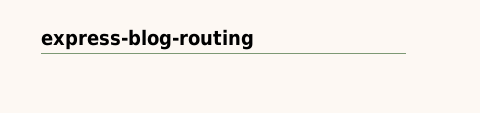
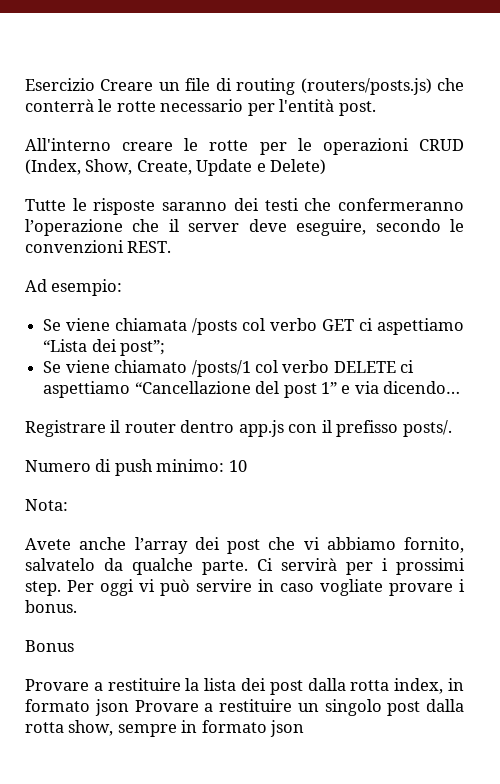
[41,29,254,50] express-blog-routing -> [25,78,464,95] [25,99,376,116] [25,138,465,155] [25,159,327,176] [25,198,465,215] [25,219,464,236] [25,240,172,253] [25,279,123,296] [43,318,465,335] [43,339,166,356] [43,360,415,377] [43,381,461,398] [25,420,452,437] [25,459,247,476] [25,499,68,511] [25,537,464,554] [25,558,465,575] [25,579,465,596] [25,600,77,613] [25,640,74,652] [25,678,465,695] [25,699,464,716] [25,720,305,737] Esercizio Creare un file di routing (routers/posts.js) che conterrà le rotte necessario per l'entità post. // All'interno creare le rotte per le operazioni CRUD (Index, Show, Create, Update e Delete) // Tutte le risposte saranno dei testi che confermeranno l’operazione che il server deve eseguire, secondo le convenzioni REST. // Ad esempio: // Se viene chiamata /posts col verbo GET ci aspettiamo “Lista dei post”; // Se viene chiamato /posts/1 col verbo DELETE ci aspettiamo “Cancellazione del post 1” e via dicendo… // Registrare il router dentro app.js con il prefisso posts/. // Numero di push minimo: 10 // Nota: // Avete anche l’array dei post che vi abbiamo fornito, salvatelo da qualche parte. Ci servirà per i prossimi step. Per oggi vi può servire in caso vogliate provare i bonus. // Bonus // Provare a restituire la lista dei post dalla rotta index, in formato json Provare a restituire un singolo post dalla rotta show, sempre in formato json

